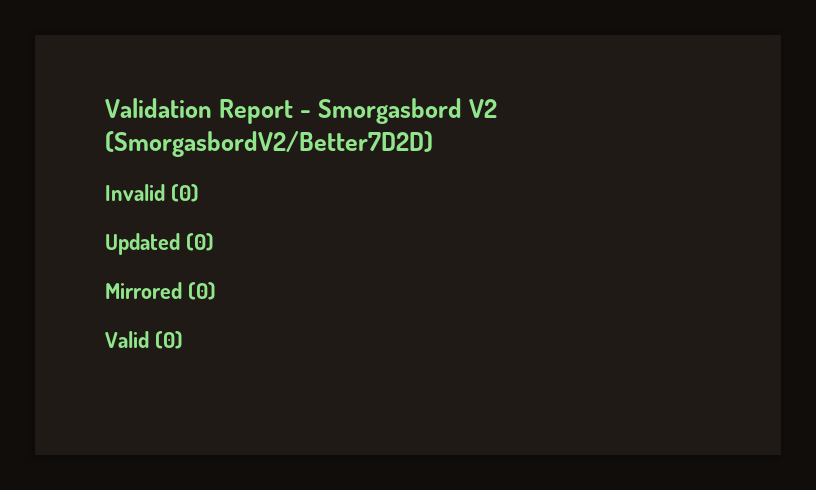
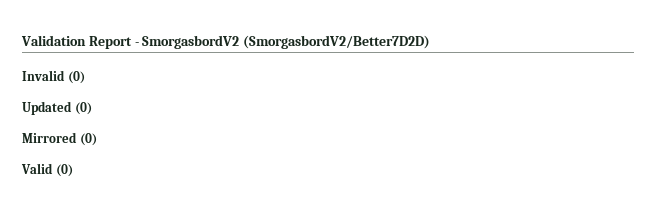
[318,98,498,124] Smorgasbord V2 -> [142,35,240,49] SmorgasbordV2

